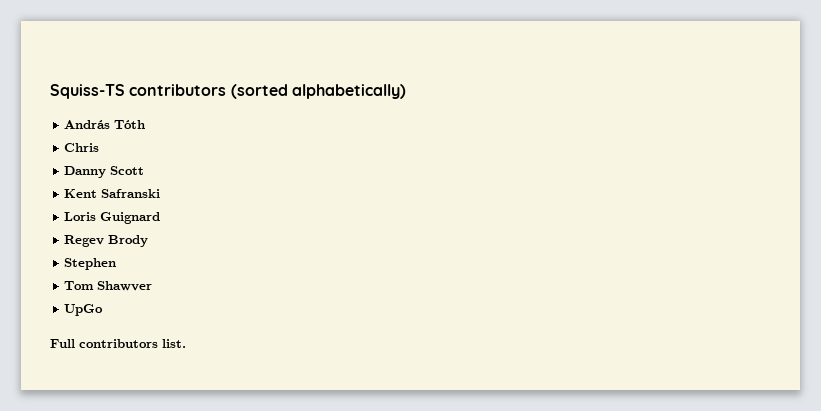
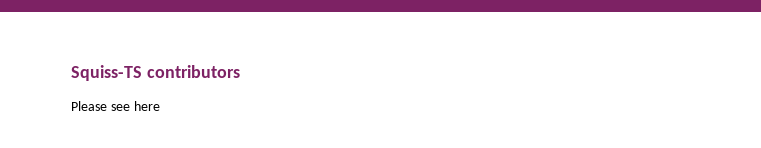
[230,84,406,99] [64,120,146,129] [64,143,100,152] [64,166,145,178] [64,189,161,198] [64,212,161,224] [64,235,149,247] [64,258,117,270] [64,281,153,291] [64,304,104,316] [50,339,186,348] (sorted alphabetically) // András Tóth // Chris // Danny Scott // Kent Safranski // Loris Guignard // Regev Brody // Stephen // Tom Shawver // UpGo // Full contributors list. -> [71,101,160,111] // Please see here

